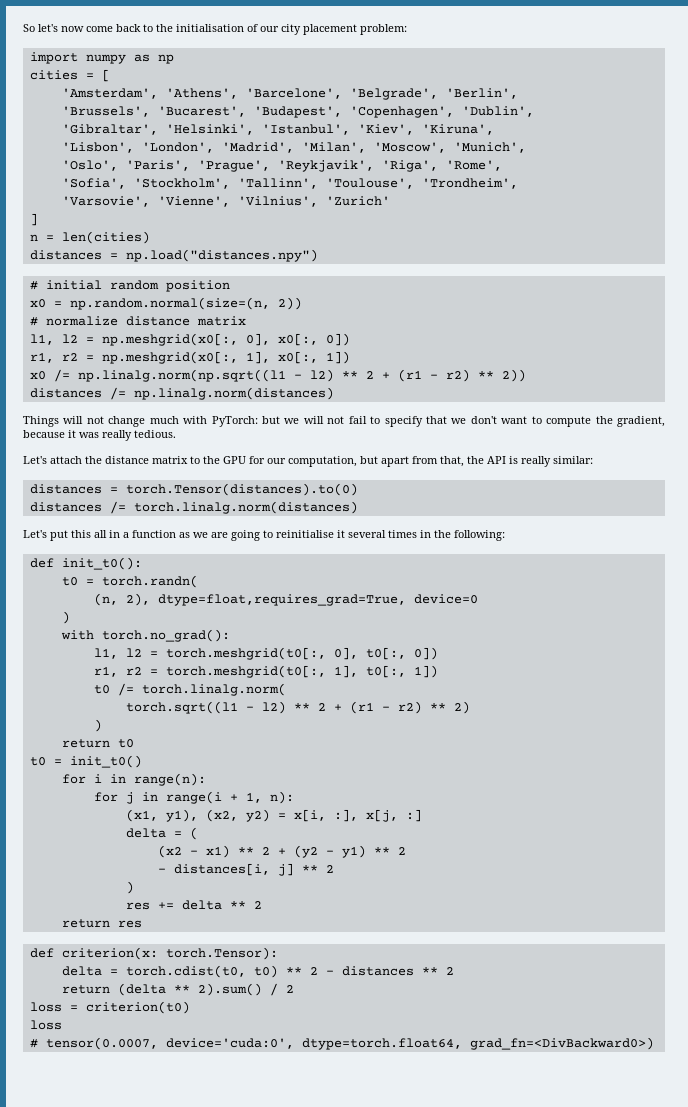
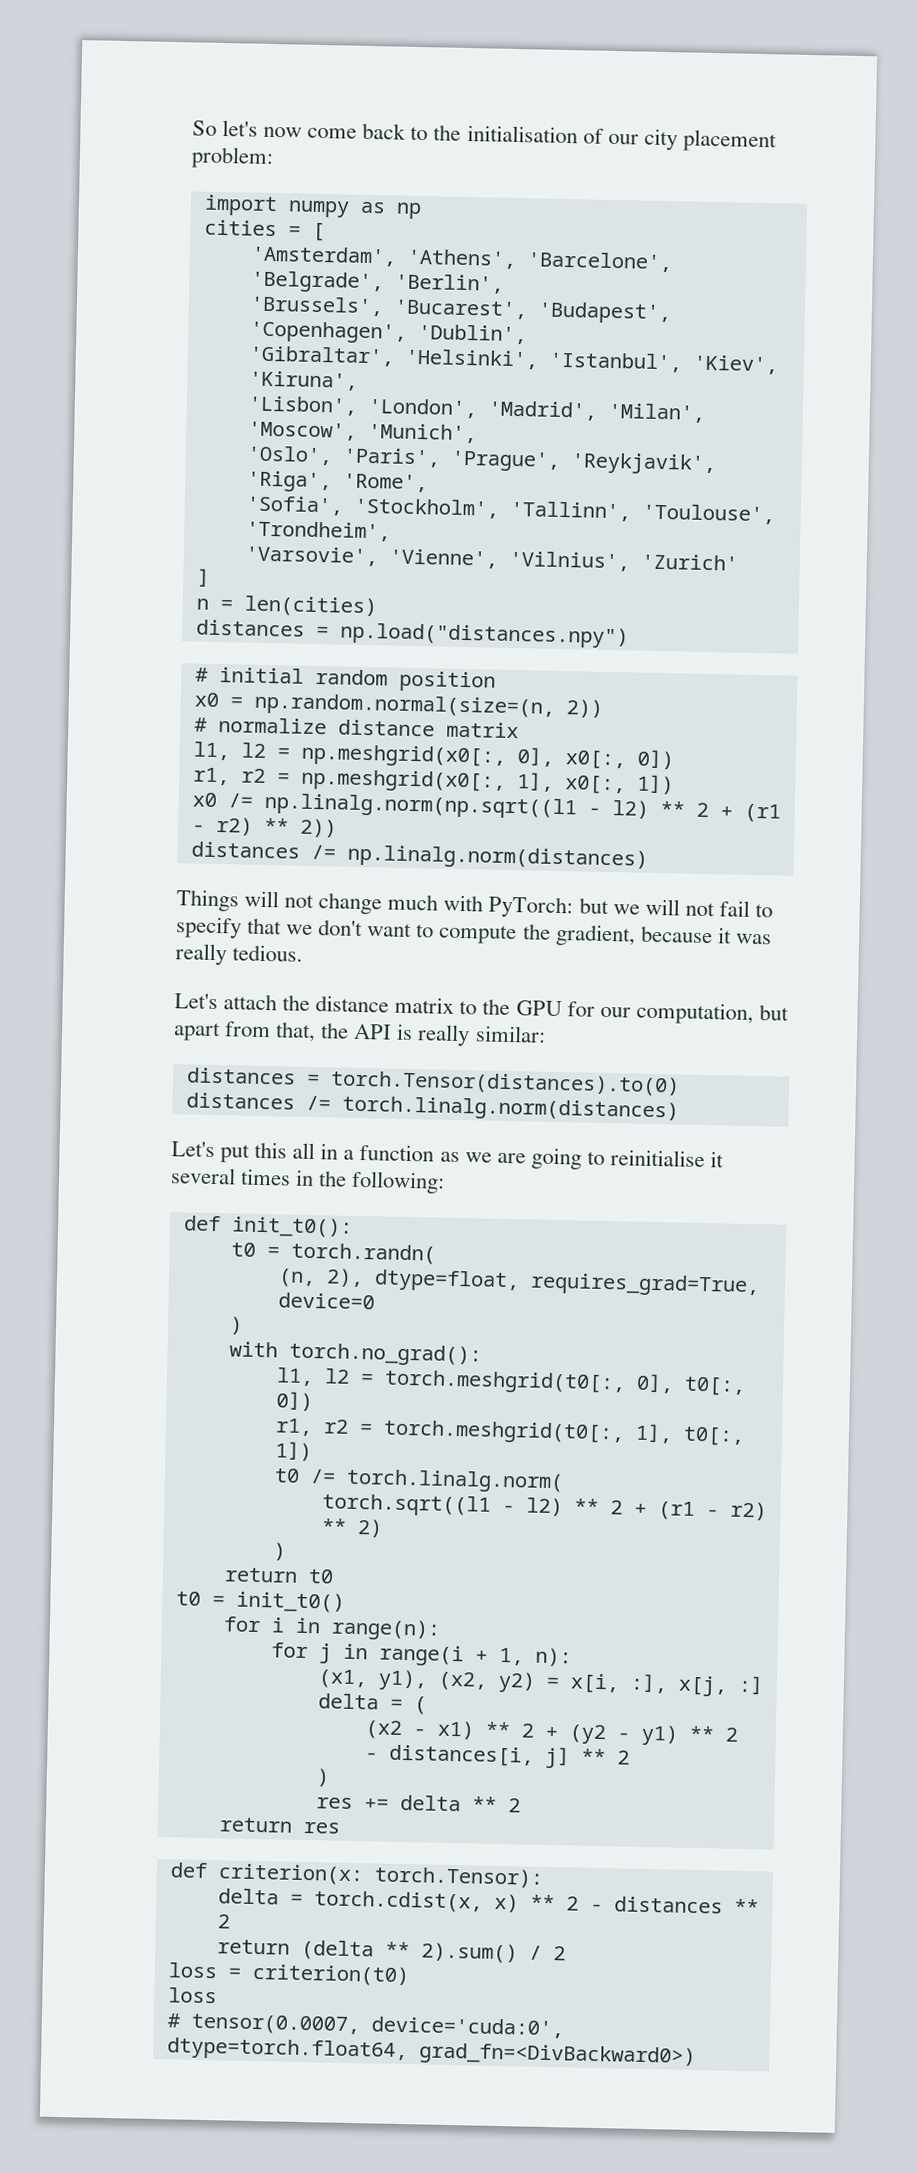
[157,594,406,606] dtype=float,requires_grad=True, -> [373,1269,760,1298] dtype=float, requires_grad=True,
[125,965,278,978] torch.cdist(t0, t0) -> [313,1890,519,1913] torch.cdist(x, x)

